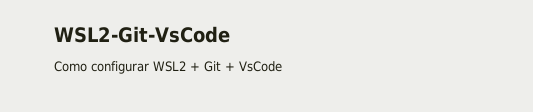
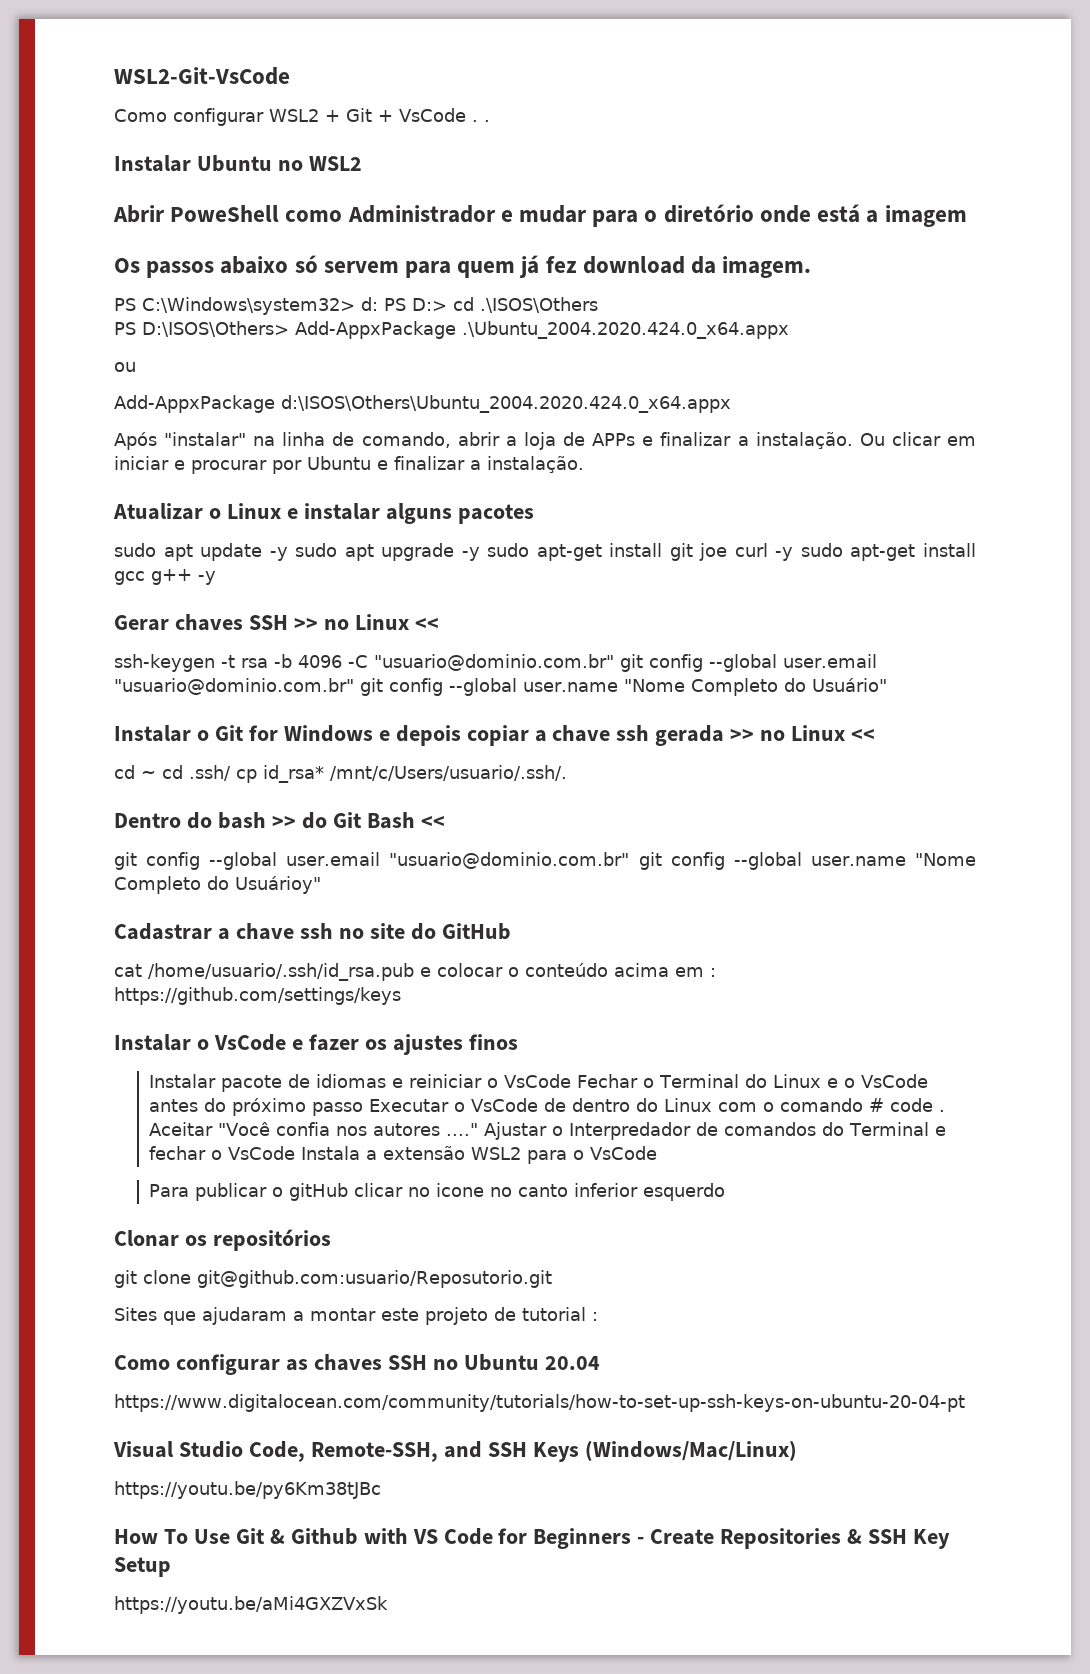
(282, 66) none -> [472,120,490,122] [114,155,362,172] [113,204,967,227] [114,255,812,278] [114,297,598,315] [114,321,789,339] [114,362,136,372] [114,395,731,413] [114,432,977,450] [114,456,584,474] [113,503,534,524] [114,543,976,561] [114,569,216,585] [114,614,439,631] [114,654,877,672] [114,678,887,696] [114,725,876,746] [114,765,567,783] [114,812,445,829] [114,852,977,870] [114,876,321,894] [114,923,511,940] [114,963,716,981] [114,987,401,1005] [114,1034,518,1055] [149,1074,929,1092] [149,1098,946,1116] [149,1122,947,1140] [149,1146,658,1164] [149,1183,726,1201] [114,1229,331,1251] [114,1270,552,1288] [114,1307,598,1325] [114,1354,600,1375] [114,1394,965,1412] [113,1440,797,1462] [114,1481,381,1499] [114,1528,951,1549] [114,1557,171,1577] [114,1596,388,1614] . . // Instalar Ubuntu no WSL2 // Abrir PoweShell como Administrador e mudar para o diretório onde está a imagem // Os passos abaixo só servem para quem já fez download da imagem. // PS C:\Windows\system32> d: PS D:> cd .\ISOS\Others // PS D:\ISOS\Others> Add-AppxPackage .\Ubuntu_2004.2020.424.0_x64.appx // ou // Add-AppxPackage d:\ISOS\Others\Ubuntu_2004.2020.424.0_x64.appx // Após "instalar" na linha de comando, abrir a loja de APPs e finalizar a instalação. Ou clicar em iniciar e procurar por Ubuntu e finalizar a instalação. // Atualizar o Linux e instalar alguns pacotes // sudo apt update -y sudo apt upgrade -y sudo apt-get install git joe curl -y sudo apt-get install gcc g++ -y // Gerar chaves SSH >> no Linux << // ssh-keygen -t rsa -b 4096 -C "usuario@dominio.com.br" git config --global user.email "usuario@dominio.com.br" git config --global user.name "Nome Completo do Usuário" // Instalar o Git for Windows e depois copiar a chave ssh gerada >> no Linux << // cd ~ cd .ssh/ cp id_rsa* /mnt/c/Users/usuario/.ssh/. // Dentro do bash >> do Git Bash << // git config --global user.email "usuario@dominio.com.br" git config --global user.name "Nome Completo do Usuárioy" // Cadastrar a chave ssh no site do GitHub // cat /home/usuario/.ssh/id_rsa.pub e colocar o conteúdo acima em : https://github.com/settings/keys // Instalar o VsCode e fazer os ajustes finos // Instalar pacote de idiomas e reiniciar o VsCode Fechar o Terminal do Linux e o VsCode antes do próximo passo Executar o VsCode de dentro do Linux com o comando # code . Aceitar "Você confia nos autores ...." Ajustar o Interpredador de comandos do Terminal e fechar o VsCode Instala a extensão WSL2 para o VsCode // Para publicar o gitHub clicar no icone no canto inferior esquerdo // Clonar os repositórios // git clone git@github.com:usuario/Reposutorio.git // Sites que ajudaram a montar este projeto de tutorial : // Como configurar as chaves SSH no Ubuntu 20.04 // https://www.digitalocean.com/community/tutorials/how-to-set-up-ssh-keys-on-ubuntu-20-04-pt // Visual Studio Code, Remote-SSH, and SSH Keys (Windows/Mac/Linux) // https://youtu.be/py6Km38tJBc // How To Use Git & Github with VS Code for Beginners - Create Repositories & SSH Key Setup // https://youtu.be/aMi4GXZVxSk

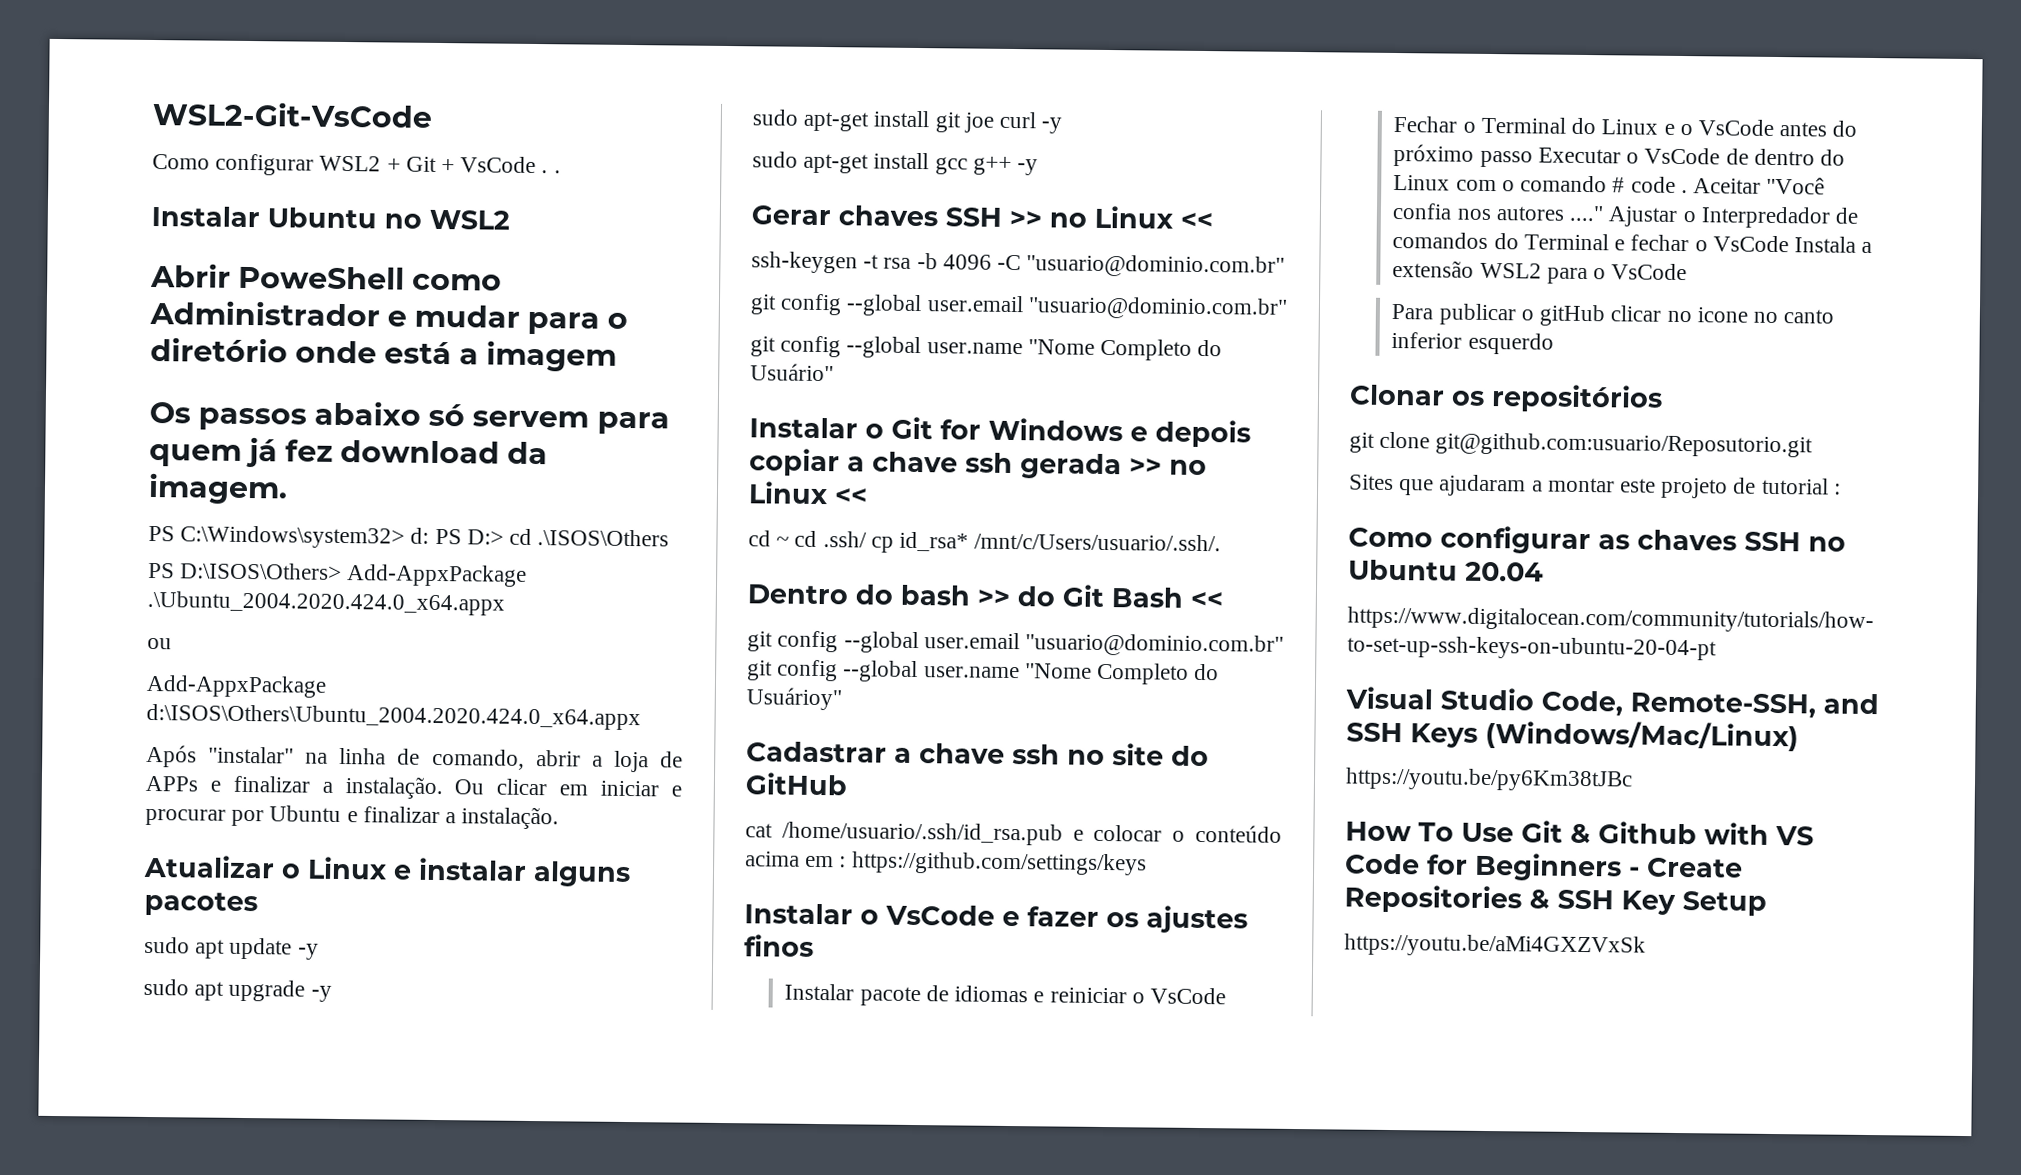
(288, 554) none -> (319, 951) //
(480, 554) none -> (332, 993) //
(794, 554) none -> (1063, 125) //
[620,654,877,672] [114,678,354,695] git config --global user.email "usuario@dominio.com.br" -> [750,293,1288,320] // git config --global user.email "usuario@dominio.com.br" //

